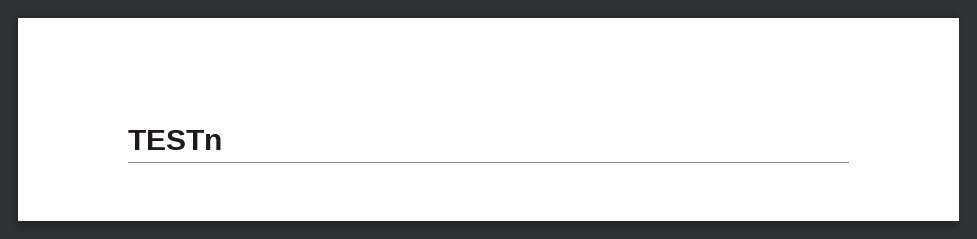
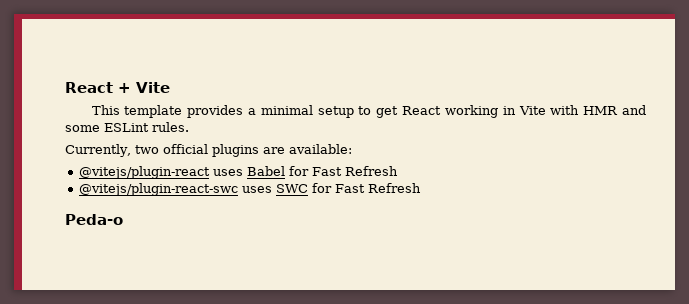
[128,130,222,150] TESTn -> [65,82,170,93] [91,105,646,118] [65,122,189,132] [65,144,352,157] [79,166,399,179] [79,183,422,196] [65,214,123,225] React + Vite // This template provides a minimal setup to get React working in Vite with HMR and some ESLint rules. // Currently, two official plugins are available: // @vitejs/plugin-react uses Babel for Fast Refresh // @vitejs/plugin-react-swc uses SWC for Fast Refresh // Peda-o

